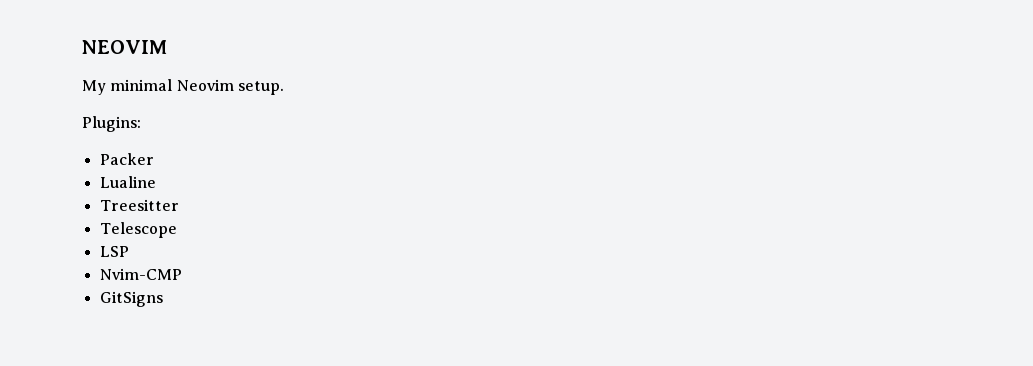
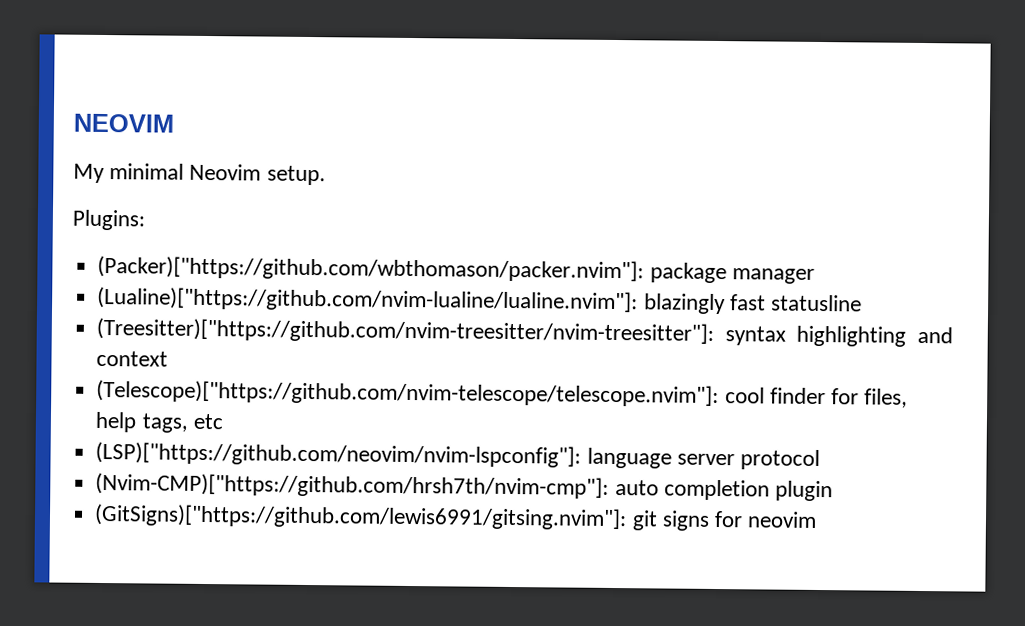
[99,153,154,165] [99,176,156,188] [99,199,179,211] [99,222,177,238] [99,246,129,257] [99,268,182,280] [99,291,163,307] Packer // Lualine // Treesitter // Telescope // LSP // Nvim-CMP // GitSigns -> [97,255,815,284] [97,286,862,315] [96,317,954,347] [96,350,169,367] [96,379,909,408] [95,411,223,433] [95,441,820,471] [95,472,833,502] [94,503,818,531] (Packer)["https://github.com/wbthomason/packer.nvim"]: package manager // (Lualine)["https://github.com/nvim-lualine/lualine.nvim"]: blazingly fast statusline // (Treesitter)["https://github.com/nvim-treesitter/nvim-treesitter"]: syntax highlighting and context // (Telescope)["https://github.com/nvim-telescope/telescope.nvim"]: cool finder for files, help tags, etc // (LSP)["https://github.com/neovim/nvim-lspconfig"]: language server protocol // (Nvim-CMP)["https://github.com/hrsh7th/nvim-cmp"]: auto completion plugin // (GitSigns)["https://github.com/lewis6991/gitsing.nvim"]: git signs for neovim

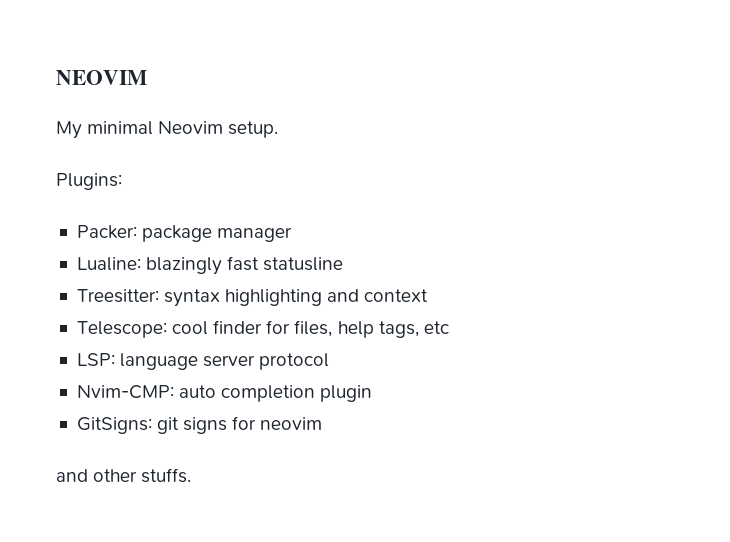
[97,255,645,283] (Packer)["https://github.com/wbthomason/packer.nvim"]: -> [76,225,137,239] Packer:
[97,286,639,314] (Lualine)["https://github.com/nvim-lualine/lualine.nvim"]: -> [76,257,141,271] Lualine:
[96,317,715,345] (Treesitter)["https://github.com/nvim-treesitter/nvim-treesitter"]: -> [76,289,159,303] Treesitter:
[96,379,720,408] (Telescope)["https://github.com/nvim-telescope/telescope.nvim"]: -> [76,321,167,338] Telescope:
[95,441,582,468] (LSP)["https://github.com/neovim/nvim-lspconfig"]: -> [76,353,115,366] LSP:
[95,472,610,499] (Nvim-CMP)["https://github.com/hrsh7th/nvim-cmp"]: -> [76,385,174,399] Nvim-CMP:
[94,503,628,531] (GitSigns)["https://github.com/lewis6991/gitsing.nvim"]: -> [76,417,152,434] GitSigns:
(818, 519) none -> [56,468,192,483] // and other stuffs.

